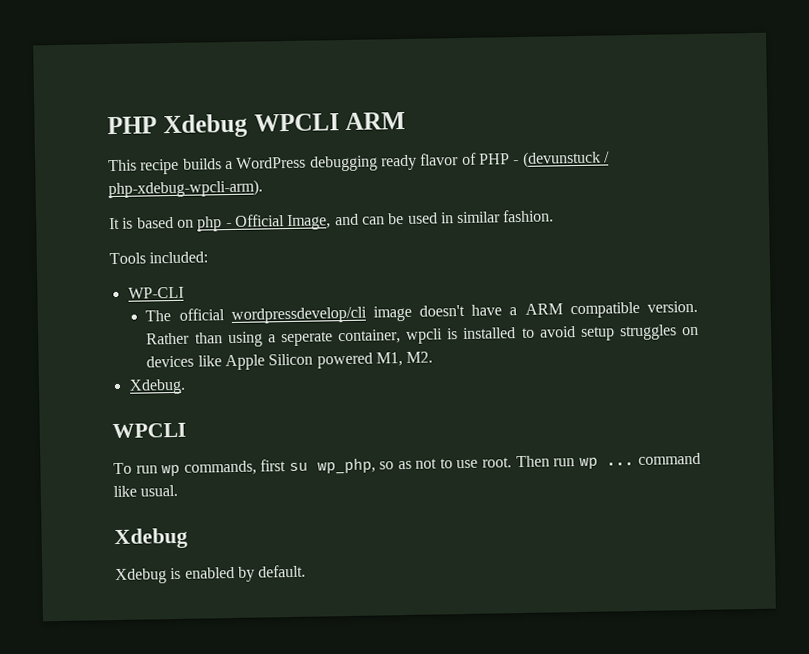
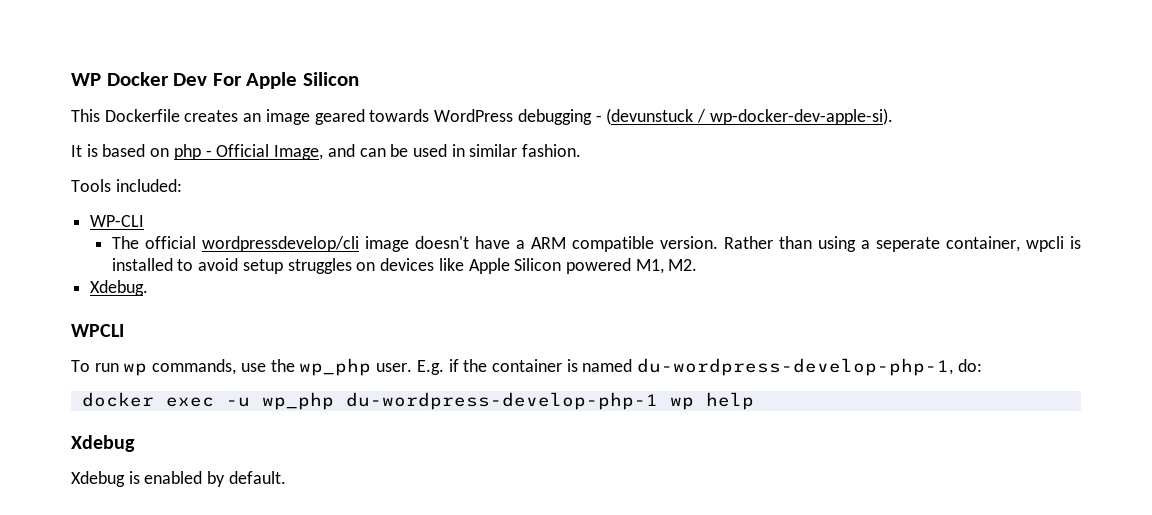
[107,111,407,139] [108,152,510,175] PHP Xdebug WPCLI ARM // This recipe builds a WordPress debugging ready flavor of PHP -> [71,72,359,89] [71,109,592,125] WP Docker Dev For Apple Silicon // This Dockerfile creates an image geared towards WordPress debugging
[108,179,263,199] php-xdebug-wpcli-arm). -> [709,108,893,125] wp-docker-dev-apple-si).
[260,452,702,475] [113,484,179,498] first su wp_php, so as not to use root. Then run wp ... command like usual. -> [240,358,982,376] [81,392,754,410] use the wp_php user. E.g. if the container is named du-wordpress-develop-php-1, do: // docker exec -u wp_php du-wordpress-develop-php-1 wp help

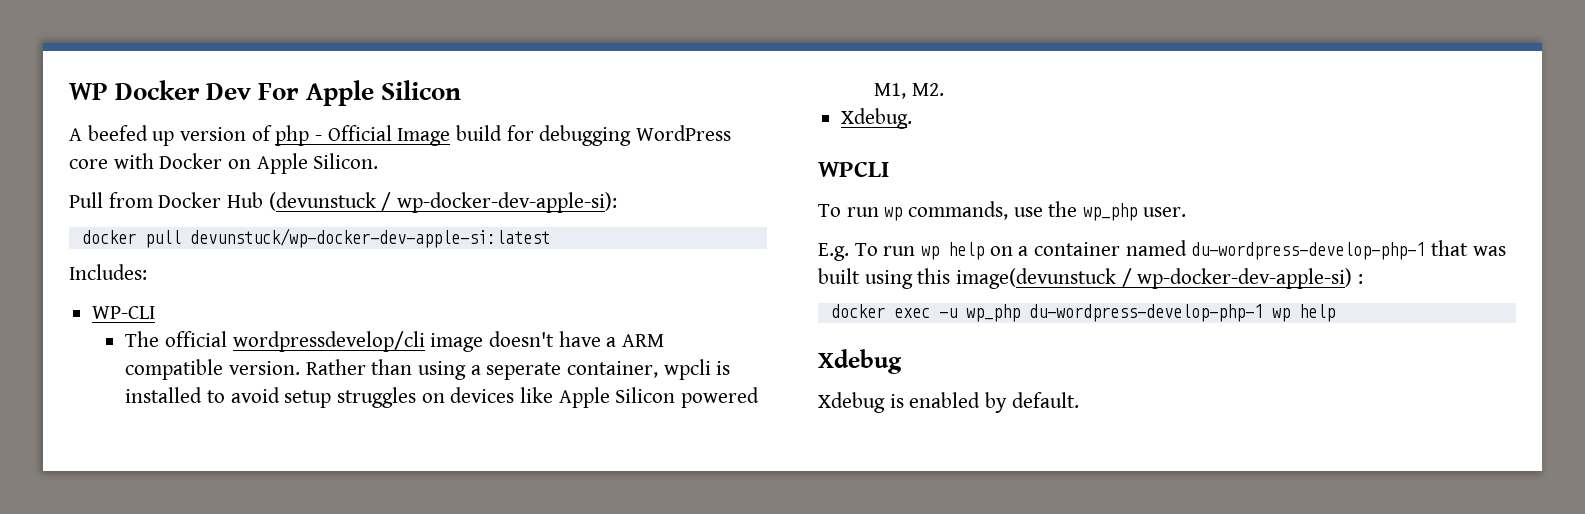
[71,108,893,125] [71,144,582,160] [71,179,182,192] This Dockerfile creates an image geared towards WordPress debugging - (devunstuck / wp-docker-dev-apple-si). // It is based on php - Official Image, and can be used in similar fashion. // Tools included: -> [69,125,732,146] [69,153,379,174] [69,192,618,213] [81,228,550,248] [69,264,147,280] A beefed up version of php - Official Image build for debugging WordPress core with Docker on Apple Silicon. // Pull from Docker Hub (devunstuck / wp-docker-dev-apple-si): // docker pull devunstuck/wp-docker-dev-apple-si:latest // Includes:
[416,358,982,376] E.g. if the container is named du-wordpress-develop-php-1, do: -> [818,240,1506,261] [818,268,1364,289] // E.g. To run wp help on a container named du-wordpress-develop-php-1 that was built using this image(devunstuck / wp-docker-dev-apple-si) :

